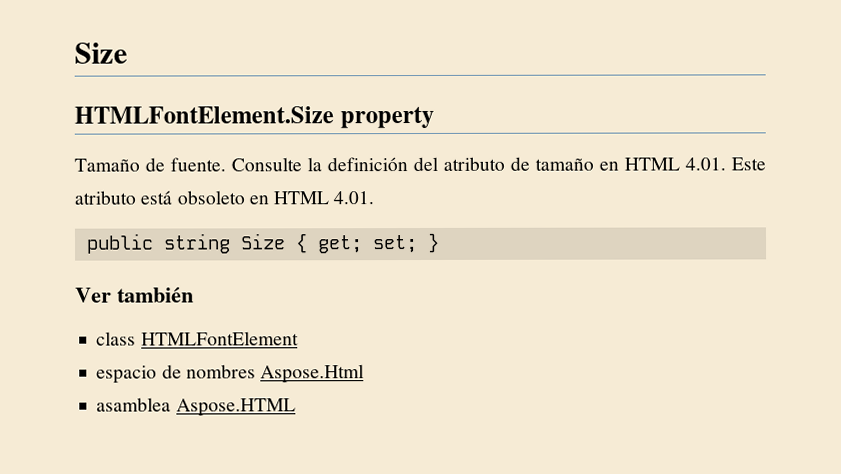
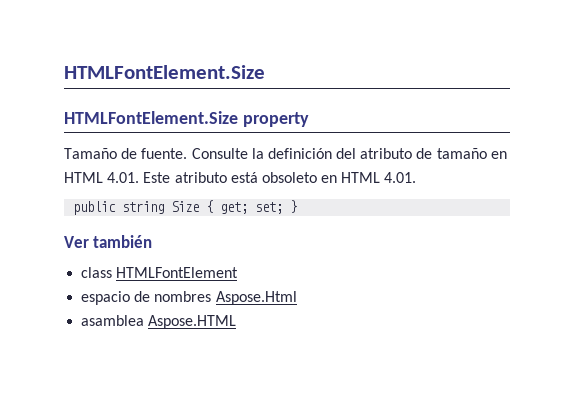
[74,42,128,64] Size -> [64,65,265,79] HTMLFontElement.Size

